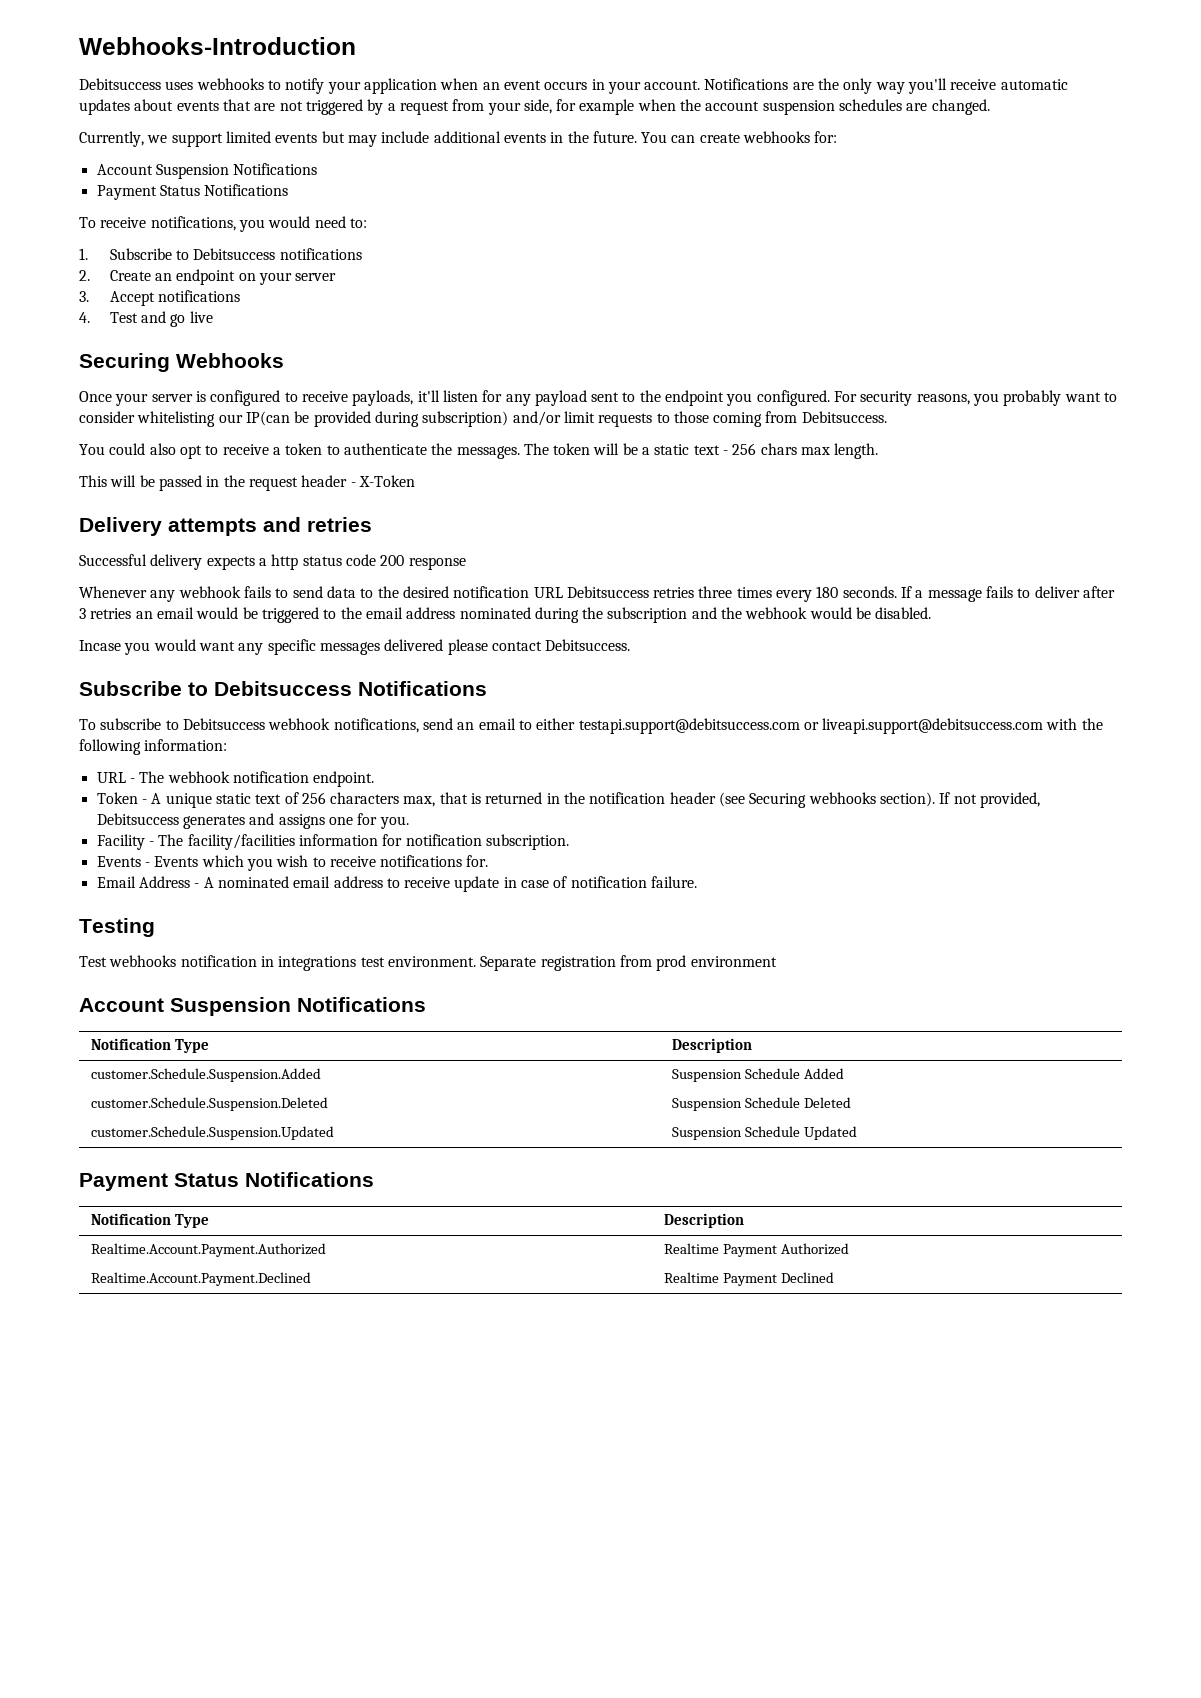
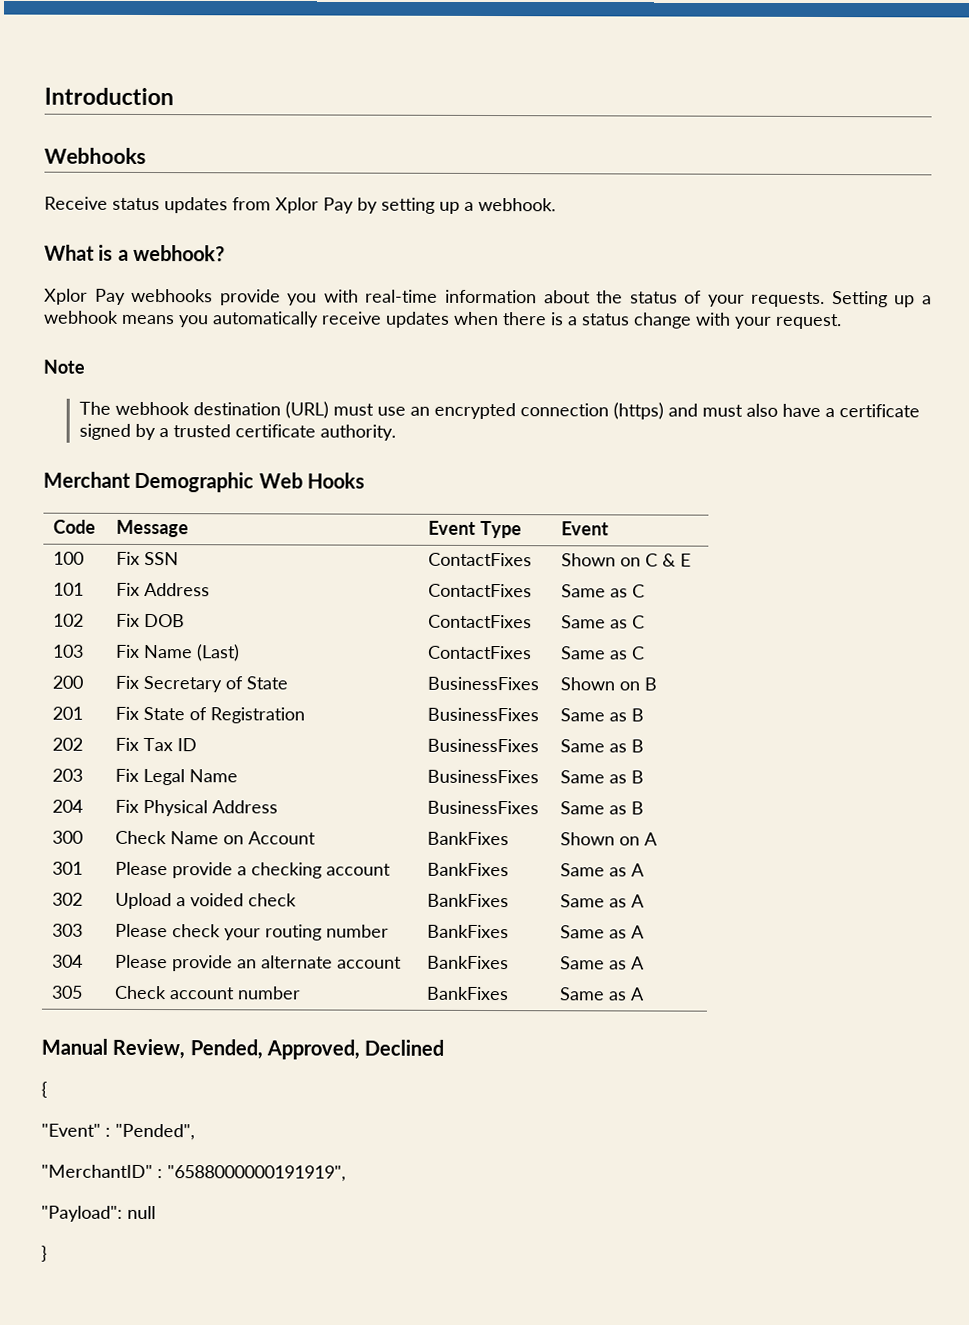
[79,37,356,55] [79,78,1068,94] [79,99,990,115] [79,131,838,147] [96,163,318,179] [96,184,289,200] [79,216,367,232] [79,248,362,260] [79,269,337,285] [79,290,240,306] [79,311,213,327] [79,353,284,372] [79,390,1118,406] [79,411,887,427] [79,443,879,459] [79,475,415,491] [79,517,372,536] [79,554,466,570] [79,586,1116,602] [79,607,932,623] [79,639,631,655] [79,681,487,696] [79,718,1103,734] [79,739,228,755] [96,771,375,787] [96,792,1040,808] [96,813,409,829] [96,834,569,850] [96,855,489,871] [96,876,698,892] [79,918,155,937] [79,955,777,971] [79,997,426,1016] [91,1038,210,1053] [672,1038,753,1053] [91,1068,322,1082] [672,1068,845,1082] [91,1097,329,1111] [672,1097,852,1111] [91,1126,335,1140] [672,1126,858,1140] [79,1172,374,1191] [91,1213,210,1228] [664,1213,745,1228] [91,1243,327,1257] [664,1243,850,1257] [91,1272,312,1286] [664,1272,835,1286] Webhooks-Introduction // Debitsuccess uses webhooks to notify your application when an event occurs in your account. Notifications are the only way you'll receive automatic updates about events that are not triggered by a request from your side, for example when the account suspension schedules are changed. // Currently, we support limited events but may include additional events in the future. You can create webhooks for: // Account Suspension Notifications // Payment Status Notifications // To receive notifications, you would need to: // 1. Subscribe to Debitsuccess notifications // 2. Create an endpoint on your server // 3. Accept notifications // 4. Test and go live // Securing Webhooks // Once your server is configured to receive payloads, it'll listen for any payload sent to the endpoint you configured. For security reasons, you probably want to consider whitelisting our IP(can be provided during subscription) and/or limit requests to those coming from Debitsuccess. // You could also opt to receive a token to authenticate the messages. The token will be a static text - 256 chars max length. // This will be passed in the request header - X-Token // Delivery attempts and retries // Successful delivery expects a http status code 200 response // Whenever any webhook fails to send data to the desired notification URL Debitsuccess retries three times every 180 seconds. If a message fails to deliver after 3 retries an email would be triggered to the email address nominated during the subscription and the webhook would be disabled. // Incase you would want any specific messages delivered please contact Debitsuccess. // Subscribe to Debitsuccess Notifications // To subscribe to Debitsuccess webhook notifications, send an email to either testapi.support@debitsuccess.com or liveapi.support@debitsuccess.com with the following information: // URL - The webhook notification endpoint. // Token - A unique static text of 256 characters max, that is returned in the notification header (see Securing webhooks section). If not provided, Debitsuccess generates and assigns one for you. // Facility - The facility/facilities information for notification subscription. // Events - Events which you wish to receive notifications for. // Email Address - A nominated email address to receive update in case of notification failure. // Testing // Test webhooks notification in integrations test environment. Separate registration from prod environment // Account Suspension Notifications // Notification Type | Description // customer.Schedule.Suspension.Added | Suspension Schedule Added // customer.Schedule.Suspension.Deleted | Suspension Schedule Deleted // customer.Schedule.Suspension.Updated | Suspension Schedule Updated // Payment Status Notifications // Notification Type | Description // Realtime.Account.Payment.Authorized | Realtime Payment Authorized // Realtime.Account.Payment.Declined | Realtime Payment Declined -> [44,87,174,106] [44,147,146,164] [44,196,556,214] [44,244,225,262] [44,288,932,308] [44,310,842,330] [43,359,85,374] [78,401,920,420] [78,423,396,441] [43,471,365,493] [53,519,97,534] [116,519,190,538] [428,520,523,539] [561,521,610,536] [53,551,85,565] [116,551,180,566] [428,552,533,567] [561,553,692,567] [53,582,85,596] [116,582,211,597] [428,583,533,598] [561,584,646,598] [53,613,85,627] [116,613,186,628] [428,614,533,629] [561,615,646,629] [53,644,85,658] [116,644,241,662] [428,645,533,660] [561,646,646,660] [52,675,84,689] [115,675,289,693] [427,676,540,691] [560,677,658,691] [52,706,84,720] [115,706,306,724] [427,707,540,722] [560,708,645,722] [52,737,84,751] [115,737,198,752] [427,738,540,753] [560,739,645,753] [52,768,84,782] [115,768,239,786] [427,769,540,784] [560,770,645,784] [52,799,84,813] [115,799,279,817] [427,800,540,815] [560,801,645,815] [52,830,84,844] [115,830,317,845] [427,831,510,846] [560,832,659,846] [52,861,84,875] [115,861,392,879] [427,862,510,877] [560,863,646,877] [52,892,84,906] [115,892,298,910] [427,893,510,908] [560,894,646,908] [52,923,84,937] [115,923,390,941] [427,924,510,939] [560,925,646,939] [52,954,84,968] [115,954,403,972] [427,955,510,970] [560,956,646,970] [52,985,84,999] [115,985,302,1000] [426,986,510,1001] [559,987,646,1001] [41,1038,445,1060] [41,1081,47,1098] [41,1123,195,1141] [41,1164,346,1182] [41,1205,156,1222] [41,1245,47,1262] Introduction // Webhooks // Receive status updates from Xplor Pay by setting up a webhook. // What is a webhook? // Xplor Pay webhooks provide you with real-time information about the status of your requests. Setting up a webhook means you automatically receive updates when there is a status change with your request. // Note // The webhook destination (URL) must use an encrypted connection (https) and must also have a certificate signed by a trusted certificate authority. // Merchant Demographic Web Hooks // Code | Message | Event Type | Event // 100 | Fix SSN | ContactFixes | Shown on C & E // 101 | Fix Address | ContactFixes | Same as C // 102 | Fix DOB | ContactFixes | Same as C // 103 | Fix Name (Last) | ContactFixes | Same as C // 200 | Fix Secretary of State | BusinessFixes | Shown on B // 201 | Fix State of Registration | BusinessFixes | Same as B // 202 | Fix Tax ID | BusinessFixes | Same as B // 203 | Fix Legal Name | BusinessFixes | Same as B // 204 | Fix Physical Address | BusinessFixes | Same as B // 300 | Check Name on Account | BankFixes | Shown on A // 301 | Please provide a checking account | BankFixes | Same as A // 302 | Upload a voided check | BankFixes | Same as A // 303 | Please check your routing number | BankFixes | Same as A // 304 | Please provide an alternate account | BankFixes | Same as A // 305 | Check account number | BankFixes | Same as A // Manual Review, Pended, Approved, Declined // { // "Event" : "Pended", // "MerchantID" : "6588000000191919", // "Payload": null // }

